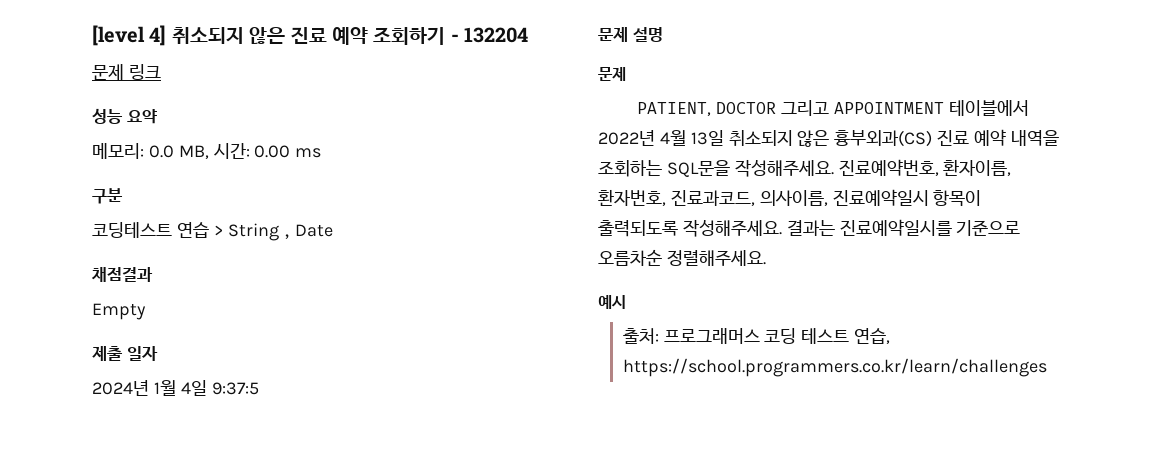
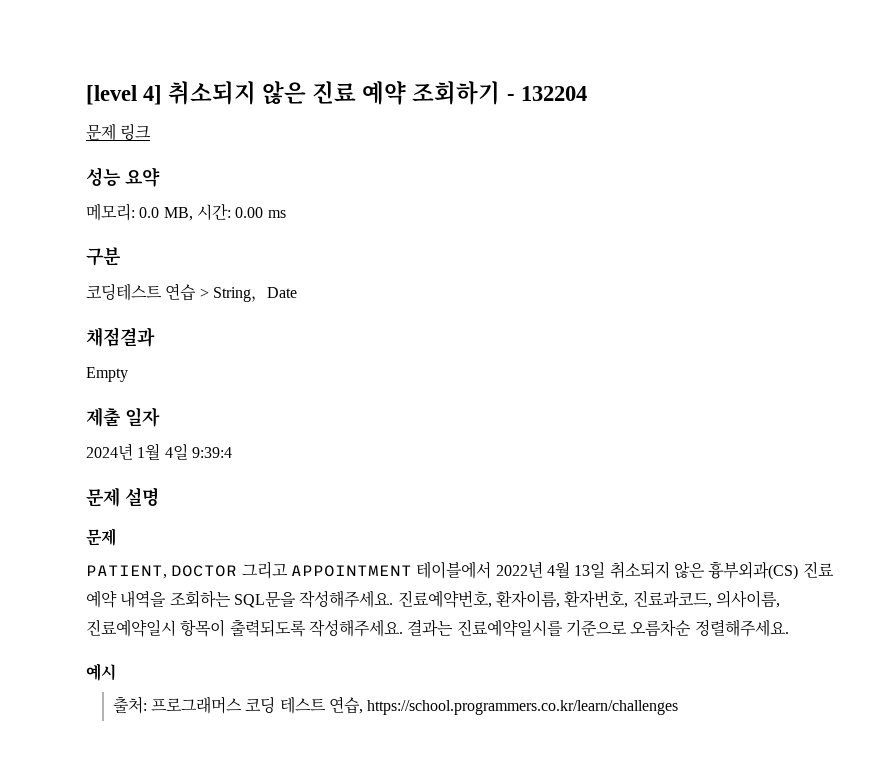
[211,382,259,395] 9:37:5 -> [191,447,232,458] 9:39:4

